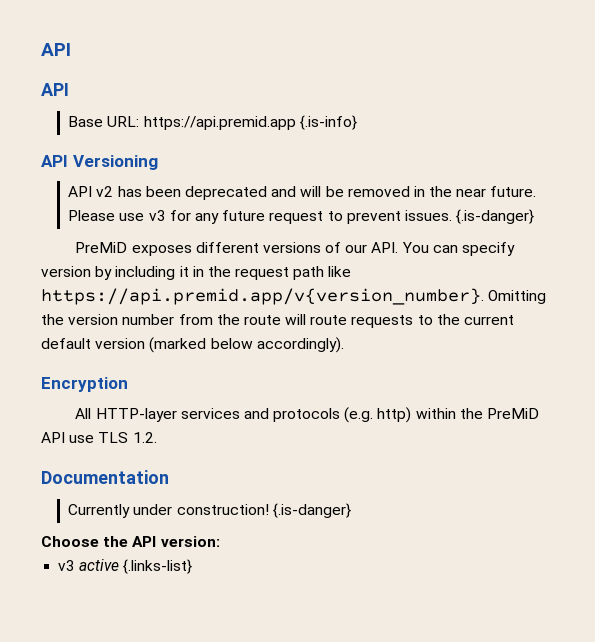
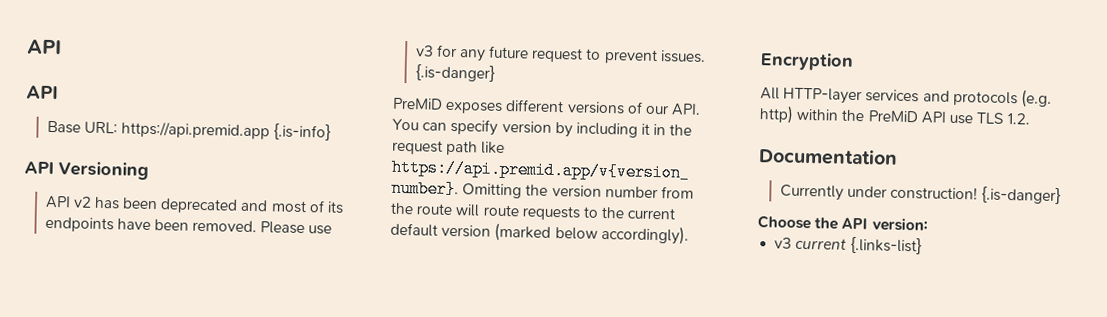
[300,186,537,197] will be removed in the near future. -> [270,200,345,214] [44,216,258,233] most of its endpoints have been removed.
[79,559,120,571] active -> [795,237,848,250] current

